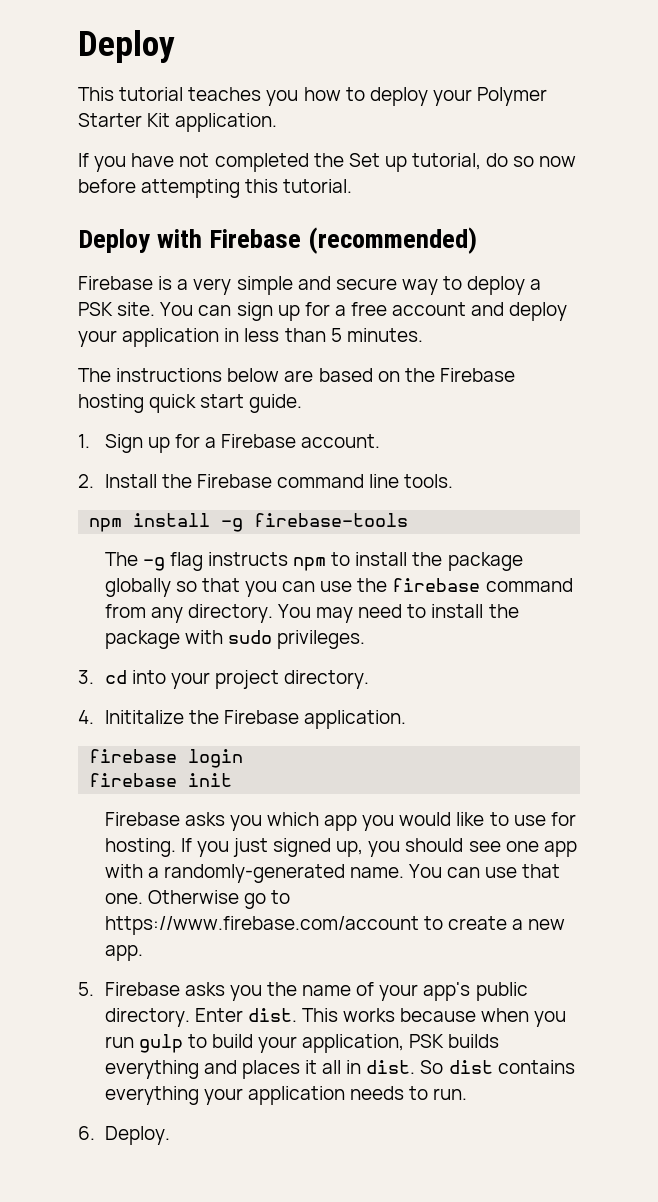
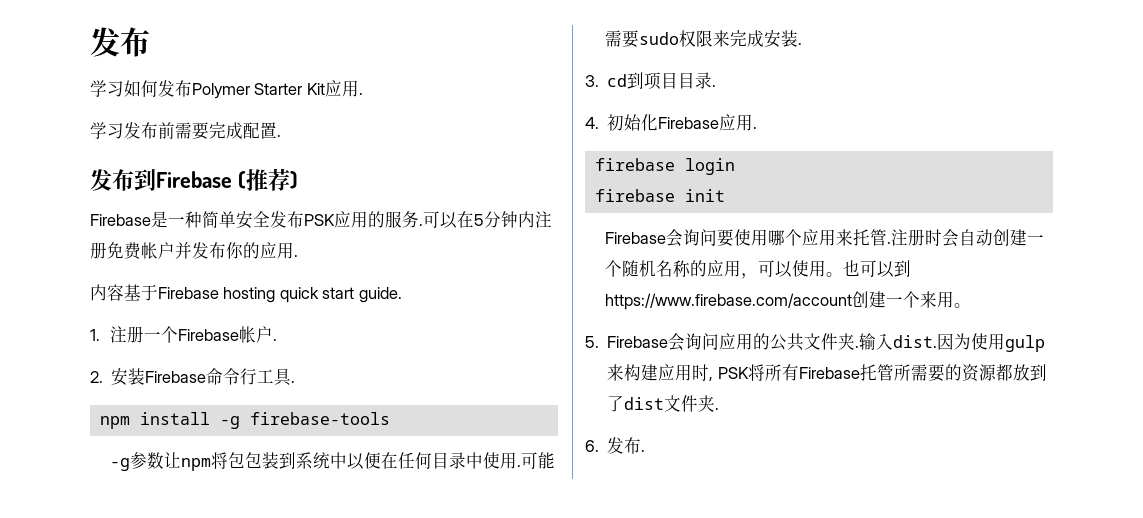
[78,30,175,63] [78,87,548,106] [78,113,278,132] [78,153,577,172] [78,179,353,198] [78,227,478,254] [78,276,542,295] [78,302,568,321] [78,328,423,347] [78,368,435,382] Deploy // This tutorial teaches you how to deploy your Polymer Starter Kit application. // If you have not completed the Set up tutorial, do so now before attempting this tutorial. // Deploy with Firebase (recommended) // Firebase is a very simple and secure way to deploy a PSK site. You can sign up for a free account and deploy your application in less than 5 minutes. // The instructions below are based on the -> [90,27,150,57] [90,80,363,99] [90,122,281,140] [90,168,298,191] [90,211,552,229] [90,242,298,260] [90,284,158,301] 发布 // 学习如何发布Polymer Starter Kit应用. // 学习发布前需要完成配置. // 发布到Firebase (推荐) // Firebase是一种简单安全发布PSK应用的服务.可以在5分钟内注册免费帐户并发布你的应用. // 内容基于
[104,434,381,453] [78,474,454,488] [89,513,409,532] [104,552,523,571] [104,578,573,597] [104,604,519,623] [104,630,365,649] [78,670,370,689] [78,710,406,729] Sign up for a Firebase account. // 2. Install the Firebase command line tools. // npm install -g firebase-tools // The -g flag instructs npm to install the package globally so that you can use the firebase command from any directory. You may need to install the package with sudo privileges. // 3. cd into your project directory. // 4. Inititalize the Firebase application. -> [109,326,277,343] [90,368,296,386] [99,412,390,429] [109,452,555,471] [604,30,802,48] [585,72,717,90] [585,114,758,131] 注册一个Firebase帐户. // 2.安装Firebase命令行工具. // npm install -g firebase-tools // -g参数让npm将包包装到系统中以便在任何目录中使用.可能需要sudo权限来完成安装. // 3. cd到项目目录. // 4.初始化Firebase应用.
[184,812,576,831] [104,838,577,857] [104,864,561,883] [104,890,290,909] [104,916,566,935] [104,945,143,961] [78,982,528,1001] [104,1008,567,1027] [104,1034,500,1053] [104,1060,575,1079] [104,1086,468,1105] asks you which app you would like to use for hosting. If you just signed up, you should see one app with a randomly-generated name. You can use that one. Otherwise go to https://www.firebase.com/account to create a new app. // 5. Firebase asks you the name of your app's public directory. Enter dist. This works because when you run gulp to build your application, PSK builds everything and places it all in dist. So dist contains everything your application needs to run. -> [665,229,1044,247] [604,260,911,279] [604,291,971,310] [585,333,1046,352] [607,364,1047,382] [607,395,720,412] 会询问要使用哪个应用来托管.注册时会自动创建一个随机名称的应用，可以使用。也可以到https://www.firebase.com/account创建一个来用。 // 5. Firebase会询问应用的公共文件夹.输入dist.因为使用gulp来构建应用时, PSK将所有Firebase托管所需要的资源都放到了dist文件夹.
[104,1126,170,1145] Deploy. -> [607,437,646,454] 发布.

